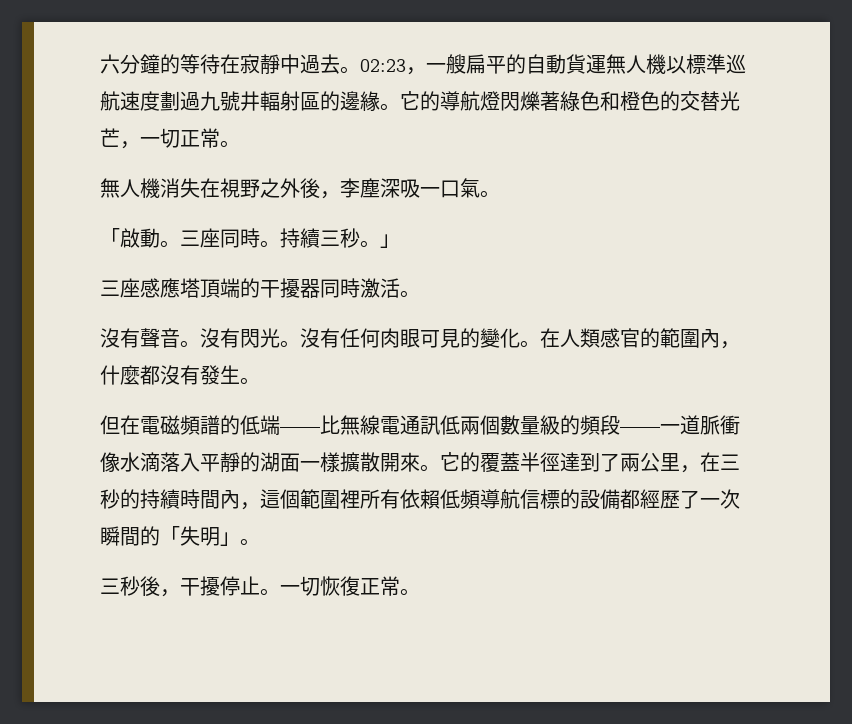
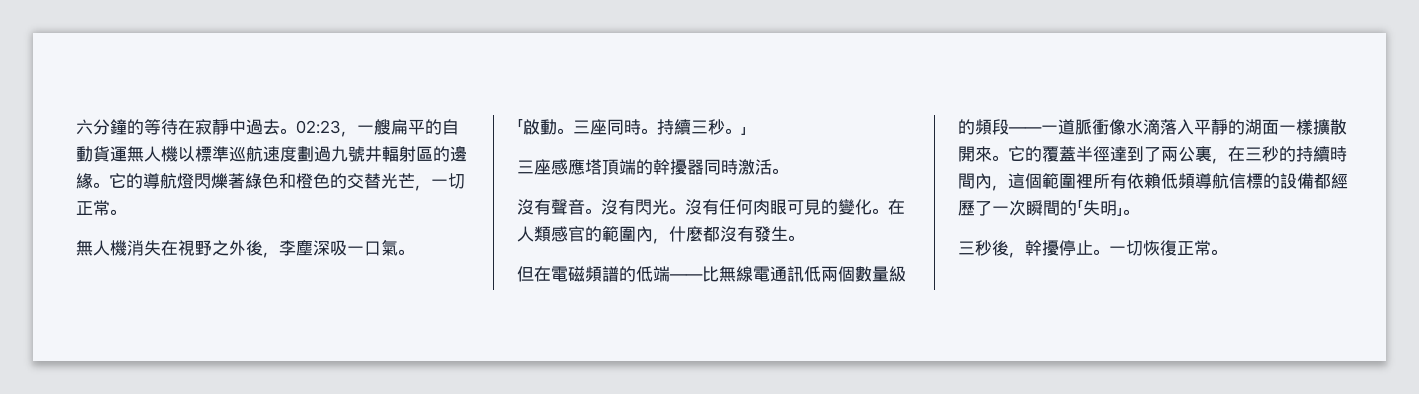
[260,280,280,298] 干 -> [653,159,670,175] 幹
[660,453,680,471] 里 -> [1195,146,1212,162] 裏
[180,578,200,596] 干 -> [1025,240,1042,256] 幹

